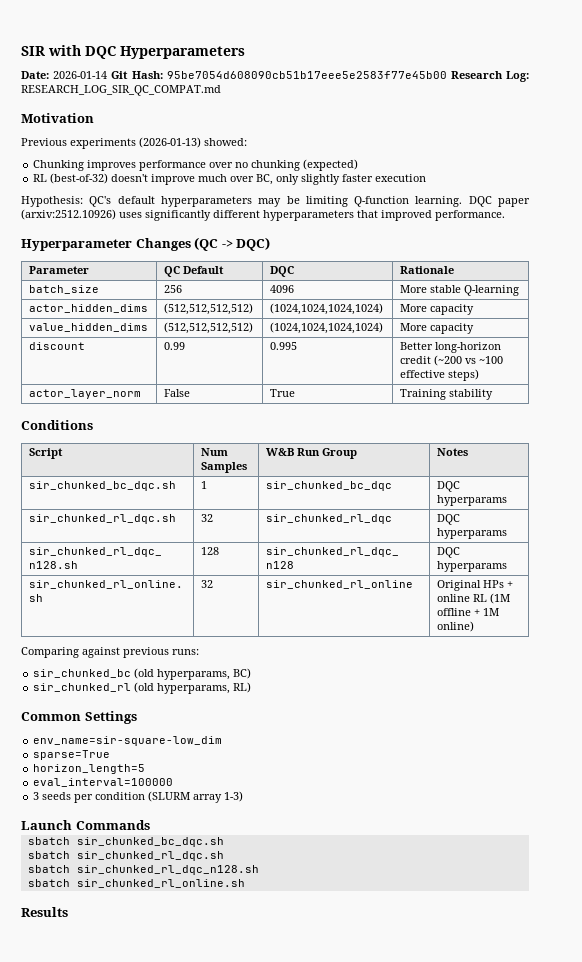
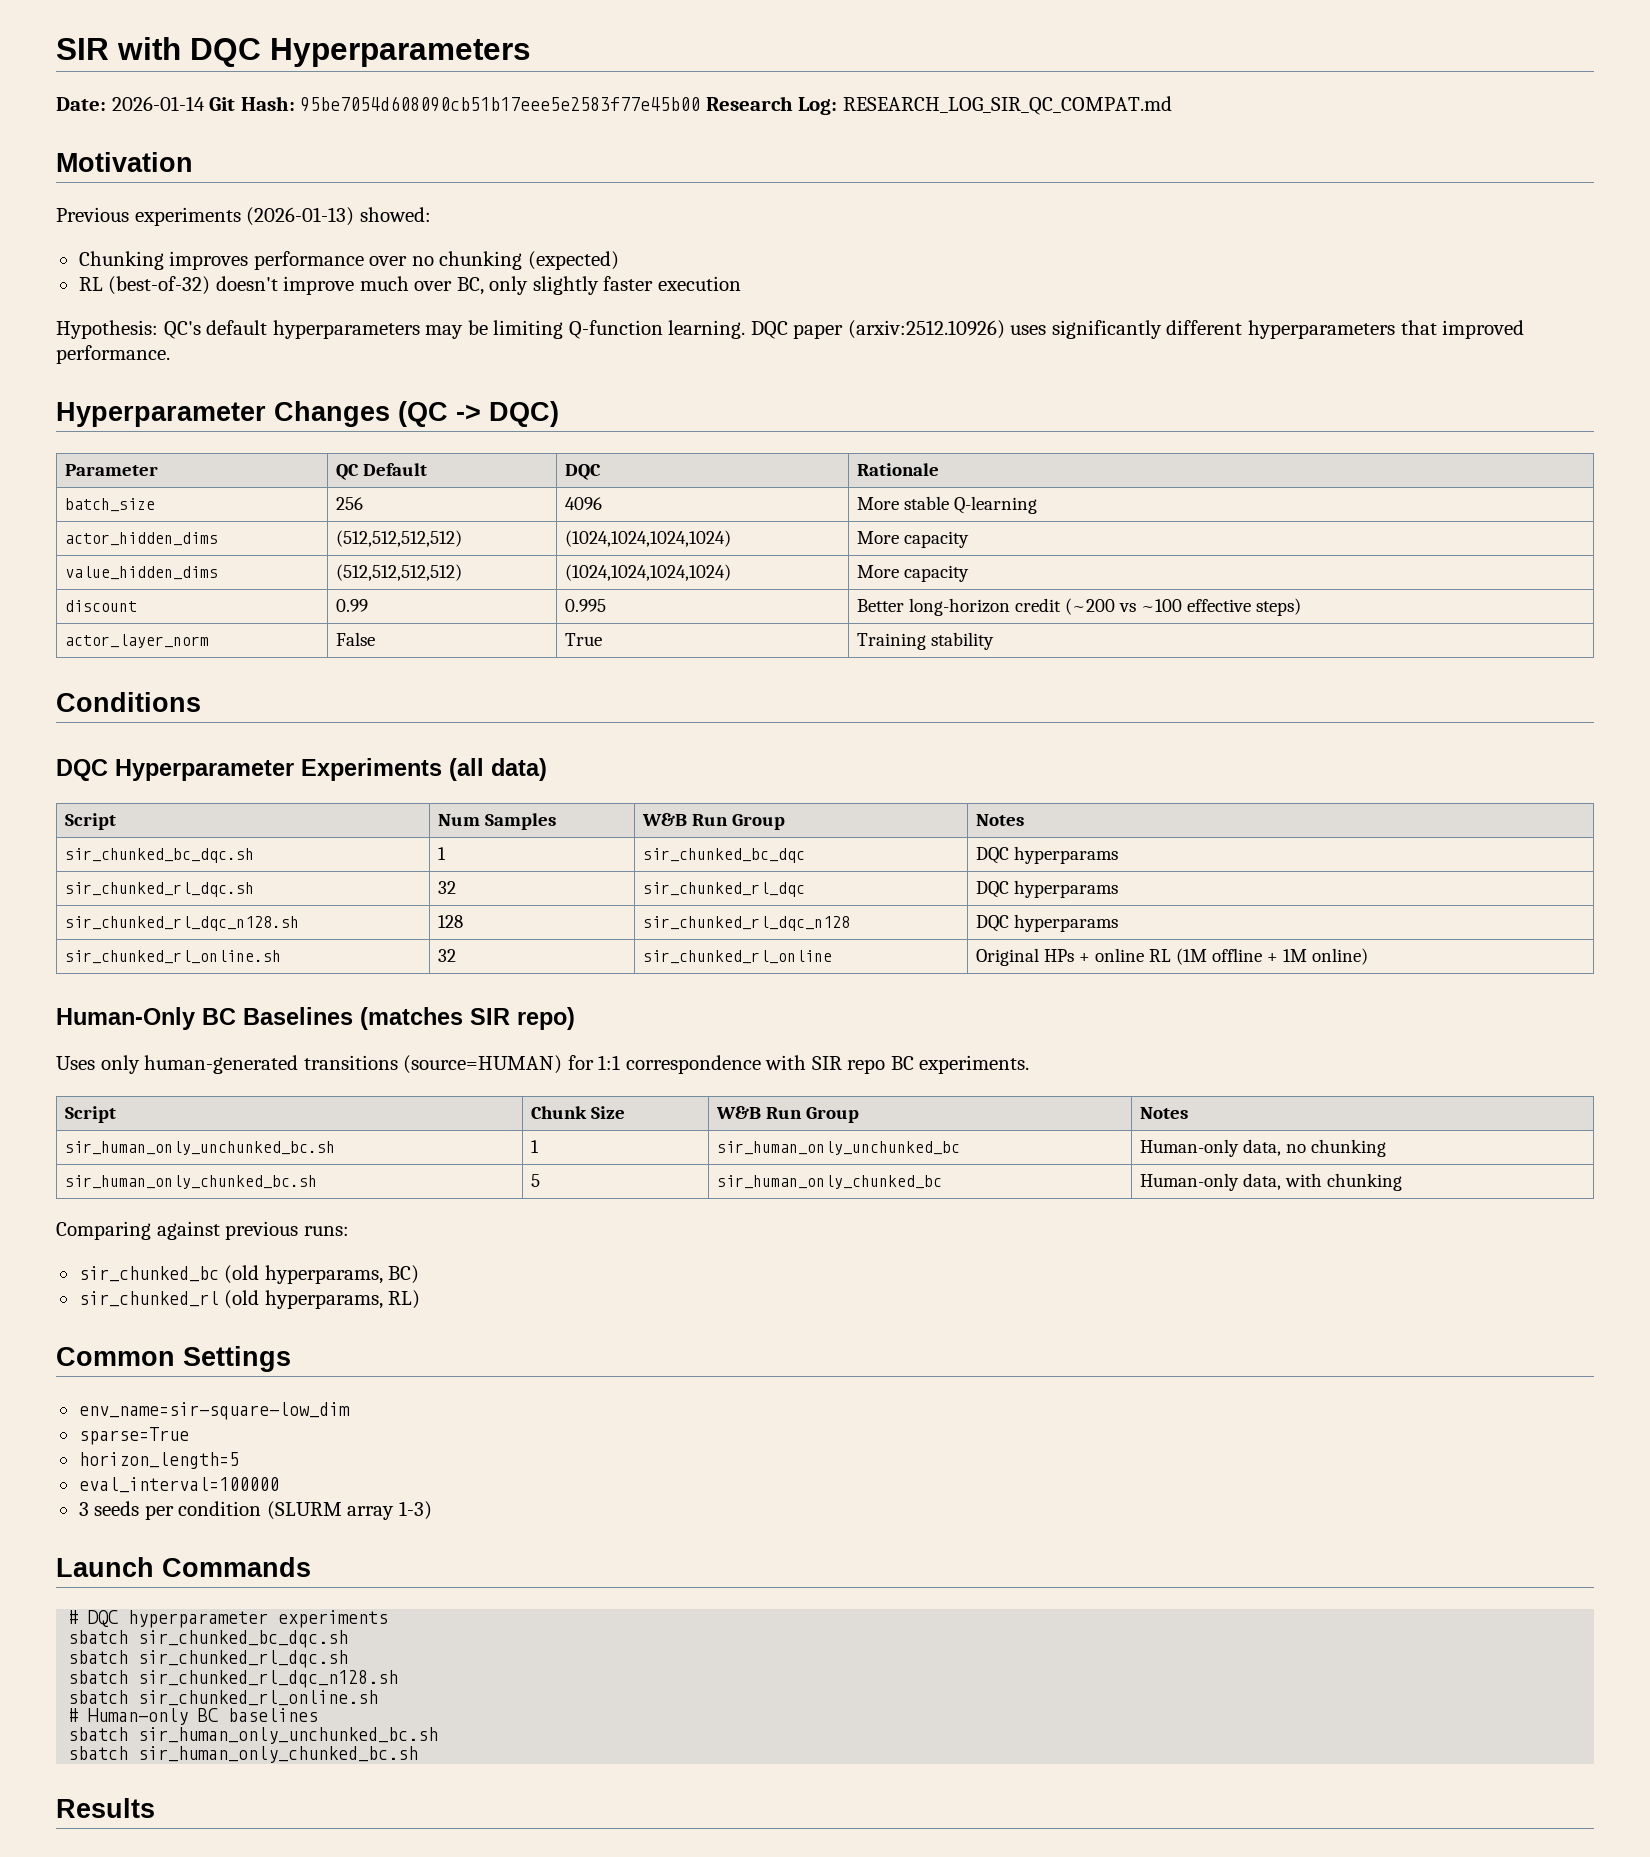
(93, 425) none -> [56,758,547,781] // DQC Hyperparameter Experiments (all data)
(474, 626) none -> [56,1007,575,1030] [56,1055,1030,1074] [65,1106,117,1123] [531,1106,626,1119] [716,1106,860,1123] [1140,1107,1189,1119] [65,1141,336,1155] [531,1140,540,1153] [717,1141,961,1155] [1140,1139,1387,1157] [65,1175,318,1189] [531,1174,541,1187] [717,1175,943,1189] [1140,1173,1403,1191] // Human-Only BC Baselines (matches SIR repo) // Uses only human-generated transitions (source=HUMAN) for 1:1 correspondence with SIR repo BC experiments. // Script | Chunk Size | W&B Run Group | Notes // sir_human_only_unchunked_bc.sh | 1 | sir_human_only_unchunked_bc | Human-only data, no chunking // sir_human_only_chunked_bc.sh | 5 | sir_human_only_chunked_bc | Human-only data, with chunking
(150, 825) none -> [68,1610,389,1628] // # DQC hyperparameter experiments
(245, 883) none -> [68,1708,319,1725] [68,1727,439,1744] [68,1746,419,1763] // # Human-only BC baselines // sbatch sir_human_only_unchunked_bc.sh // sbatch sir_human_only_chunked_bc.sh

